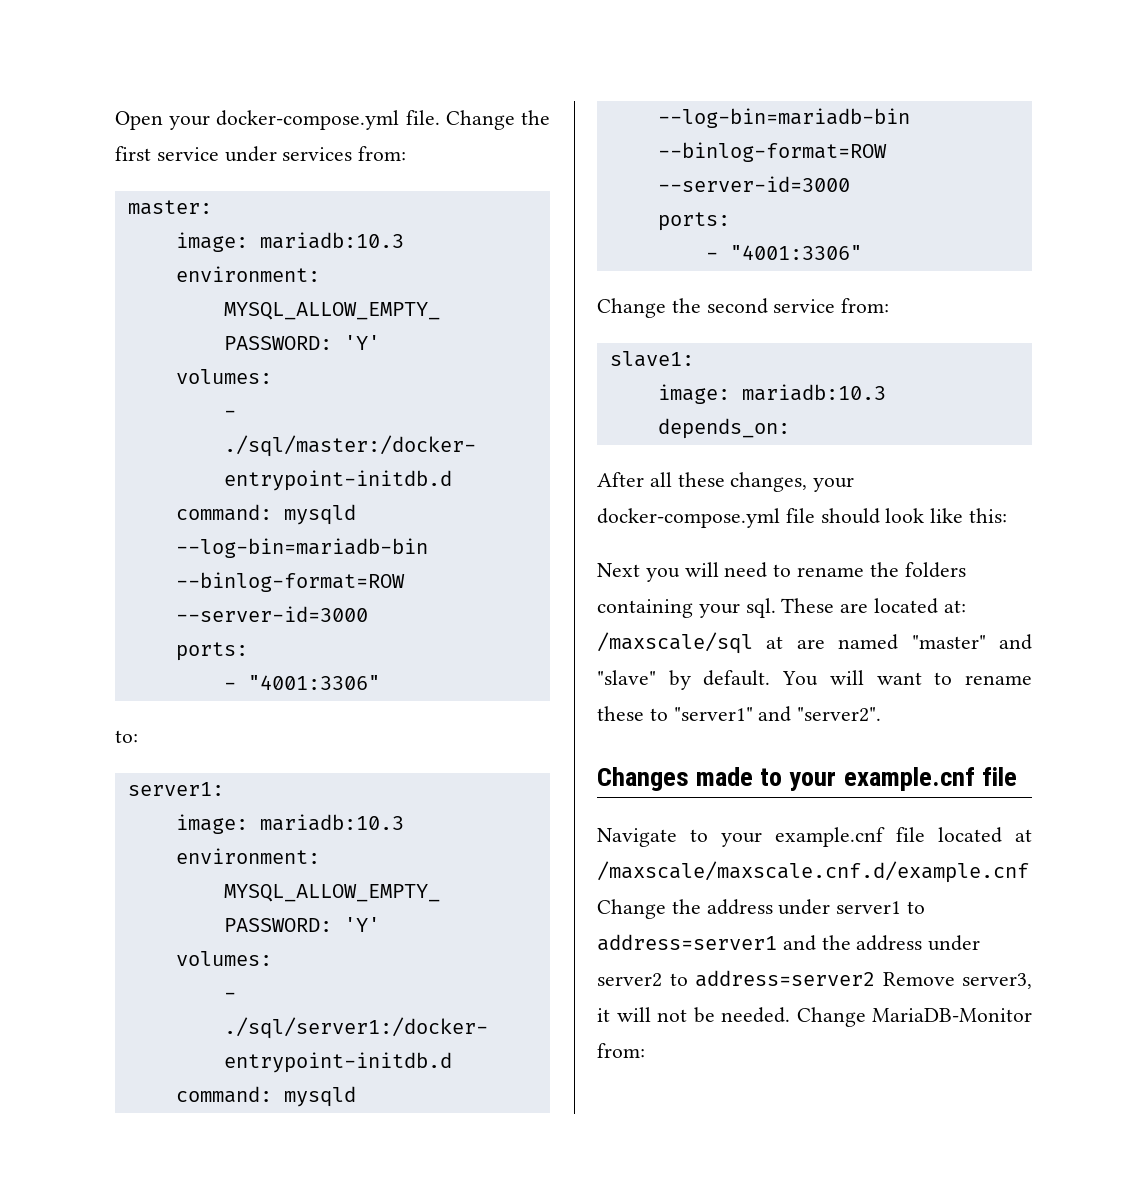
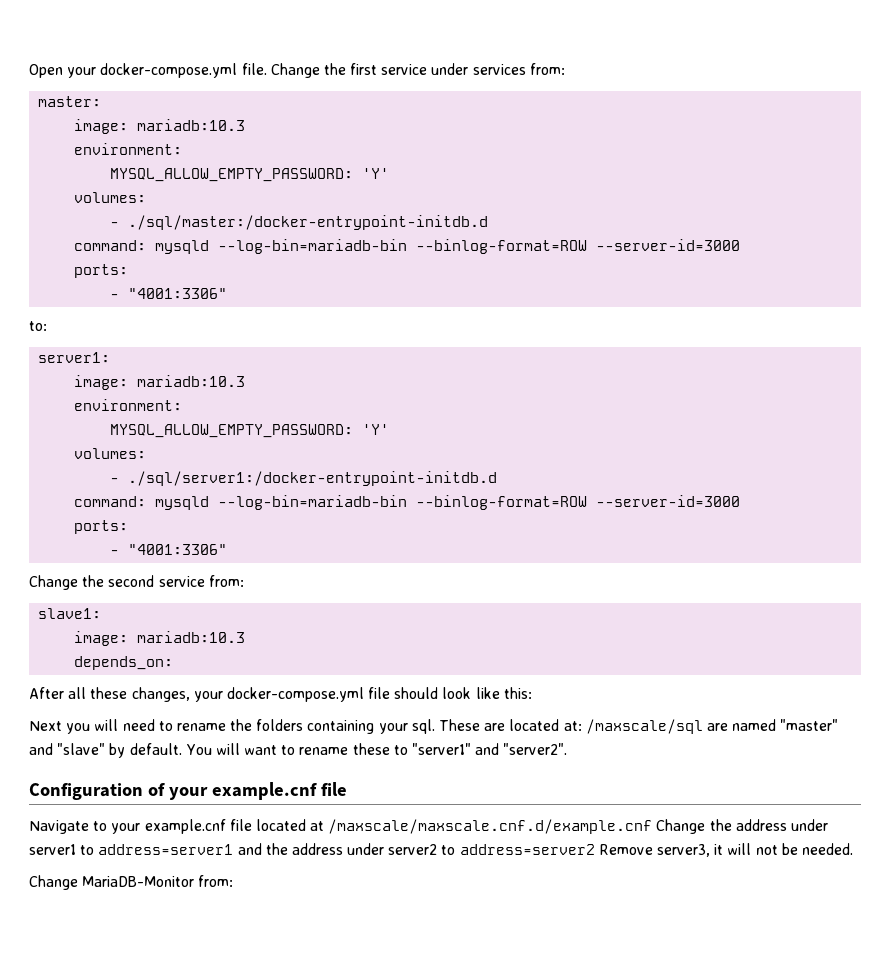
[766,636,784,649] at -> (703, 726) none
[597,767,783,791] Changes made to -> [29,783,165,800] Configuration of
(790, 1015) none -> (853, 849) //

